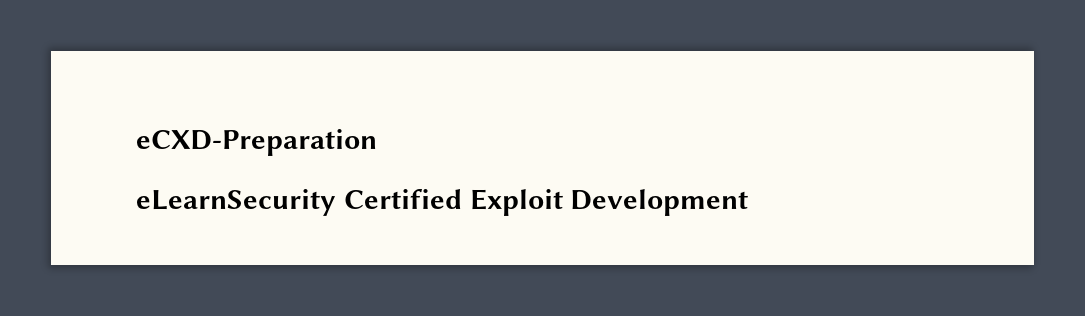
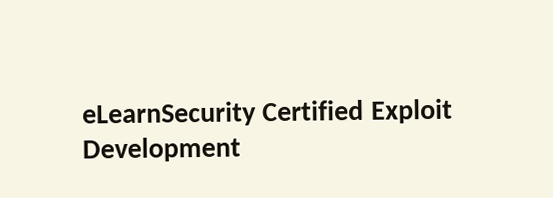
[136,129,377,156] eCXD-Preparation // -> (82, 114) none

